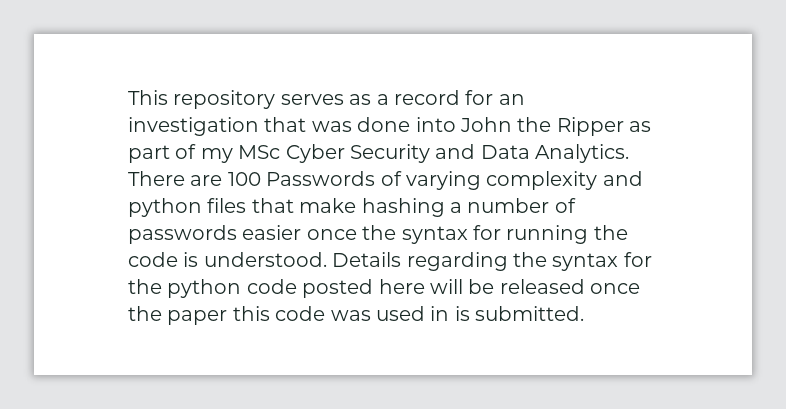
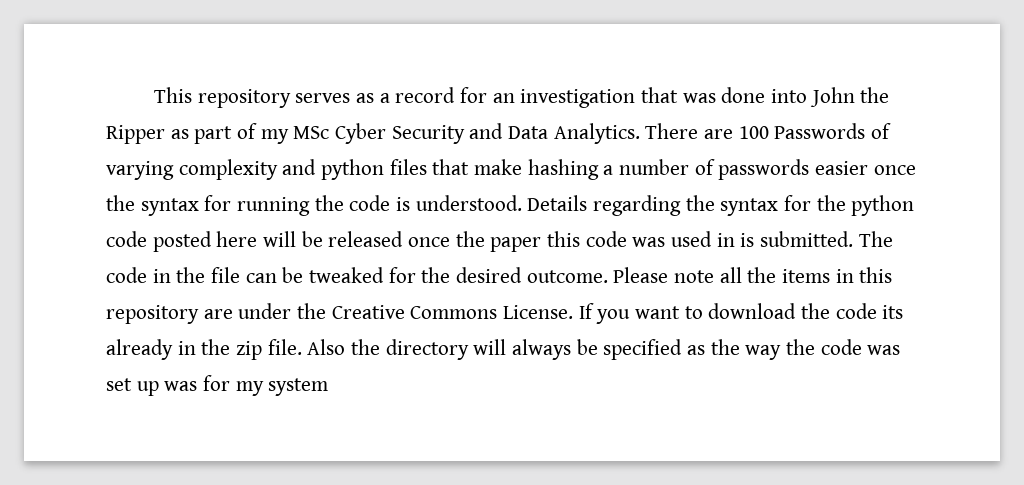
(585, 313) none -> [858,231,893,247] [106,267,893,283] [106,303,904,324] [106,339,901,360] [106,375,329,396] The code in the file can be tweaked for the desired outcome. Please note all the items in this repository are under the Creative Commons License. If you want to download the code its already in the zip file. Also the directory will always be specified as the way the code was set up was for my system

